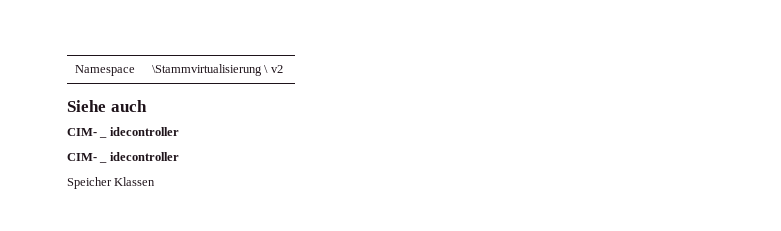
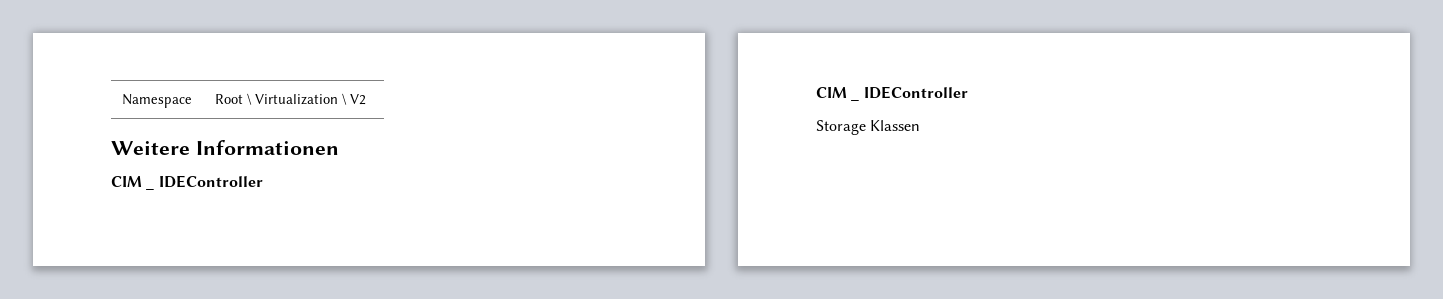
[152,64,283,76] [67,100,147,112] [67,128,97,136] [99,136,108,138] [109,127,179,136] [67,153,97,161] [99,161,108,163] [109,152,179,161] [67,177,112,189] \Stammvirtualisierung \ v2 // Siehe auch // CIM- _ idecontroller // CIM- _ idecontroller // Speicher -> [215,93,367,105] [111,140,339,155] [111,176,142,187] [146,175,263,190] [816,87,847,98] [851,86,968,101] [816,120,866,135] Root \ Virtualization \ V2 // Weitere Informationen // CIM _ IDEController // CIM _ IDEController // Storage

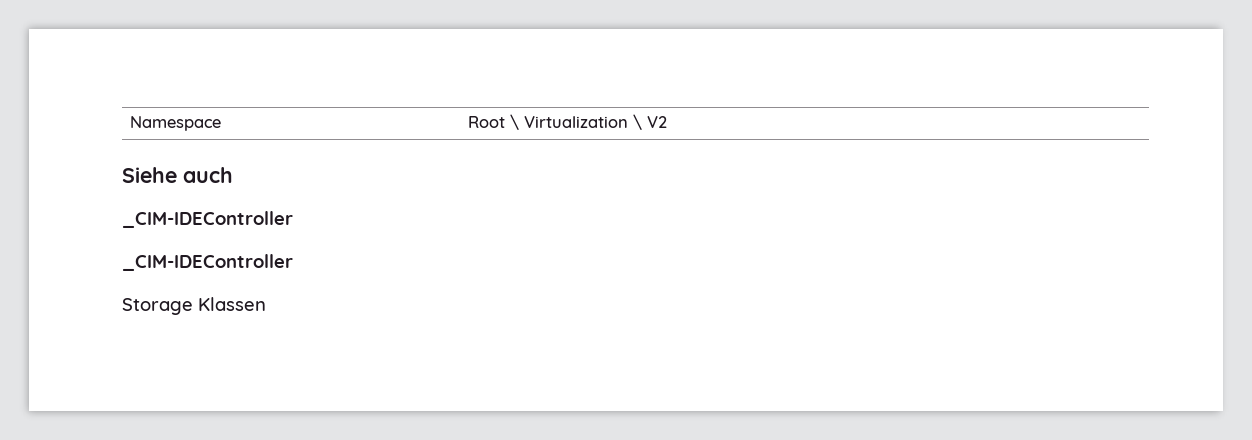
[111,140,339,155] [111,176,142,187] [146,175,263,190] [816,87,847,98] [851,86,968,101] Weitere Informationen // CIM _ IDEController // CIM _ IDEController -> [122,167,233,183] [122,211,293,228] [122,254,293,271] Siehe auch // _CIM-IDEController // _CIM-IDEController

